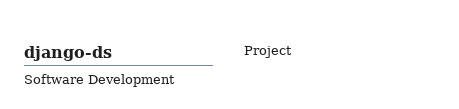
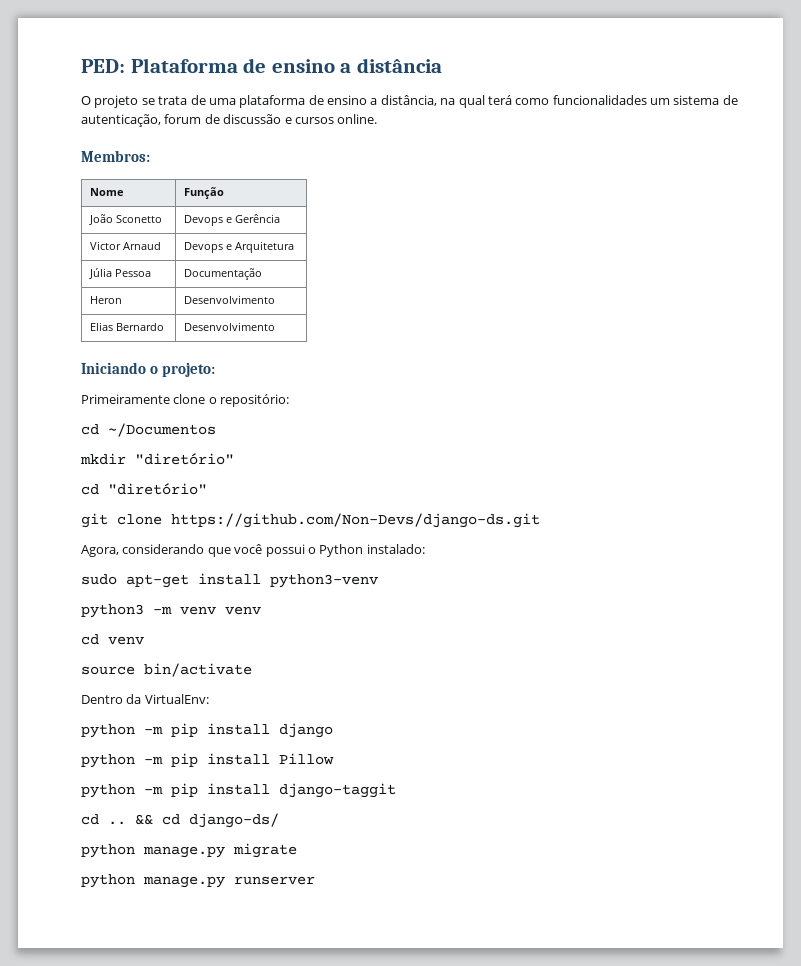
[24,46,112,61] [24,74,175,87] [244,46,292,58] django-ds // Software Development Project -> [81,58,442,73] [81,95,738,108] [81,114,378,127] [81,150,150,162] [90,188,125,196] [184,187,225,199] [89,214,163,225] [184,214,281,226] [90,241,162,250] [184,241,295,253] [89,268,152,279] [184,268,263,280] [90,296,123,304] [184,295,276,304] [90,322,165,331] [184,322,276,331] [81,362,216,377] [81,394,290,407] [81,423,216,437] [80,453,234,465] [81,483,207,495] [81,513,540,528] [81,544,425,557] [81,573,378,588] [81,604,261,618] [81,634,144,645] [81,663,252,677] [81,694,209,704] [81,723,333,738] [81,753,334,768] [81,783,396,798] [81,813,279,828] [81,843,297,858] [81,874,315,888] PED: Plataforma de ensino a distância // O projeto se trata de uma plataforma de ensino a distância, na qual terá como funcionalidades um sistema de autenticação, forum de discussão e cursos online. // Membros: // Nome | Função // João Sconetto | Devops e Gerência // Victor Arnaud | Devops e Arquitetura // Júlia Pessoa | Documentação // Heron | Desenvolvimento // Elias Bernardo | Desenvolvimento // Iniciando o projeto: // Primeiramente clone o repositório: // cd ~/Documentos // mkdir "diretório" // cd "diretório" // git clone https://github.com/Non-Devs/django-ds.git // Agora, considerando que você possui o Python instalado: // sudo apt-get install python3-venv // python3 -m venv venv // cd venv // source bin/activate // Dentro da VirtualEnv: // python -m pip install django // python -m pip install Pillow // python -m pip install django-taggit // cd .. && cd django-ds/ // python manage.py migrate // python manage.py runserver

